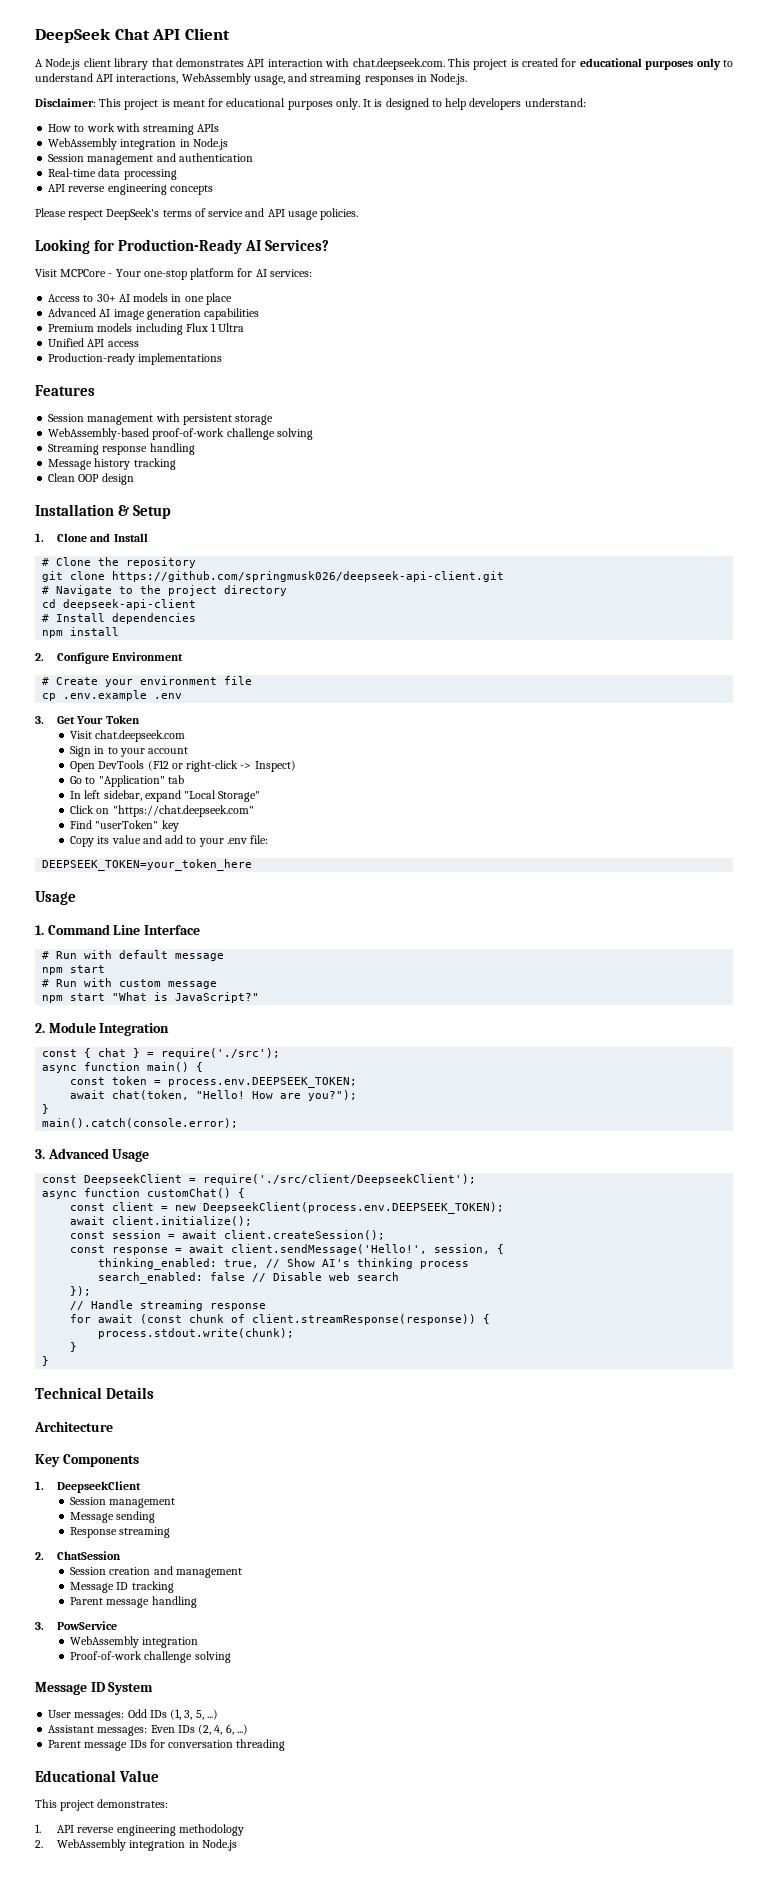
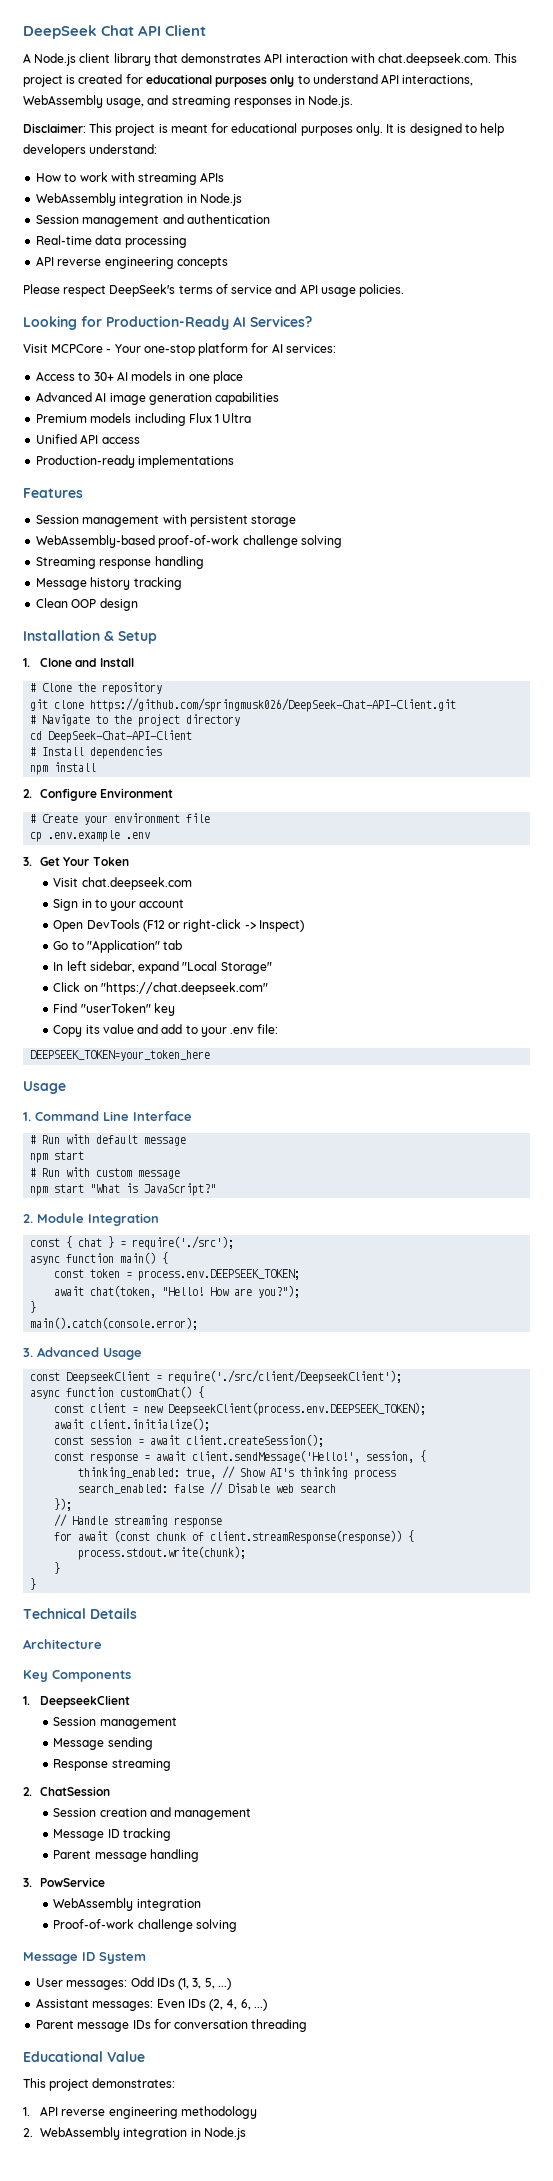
[112,571,505,582] https://github.com/springmusk026/deepseek-api-client.git -> [90,698,457,712] https://github.com/springmusk026/DeepSeek-Chat-API-Client.git
[63,599,197,610] deepseek-api-client -> [48,730,193,743] DeepSeek-Chat-API-Client

